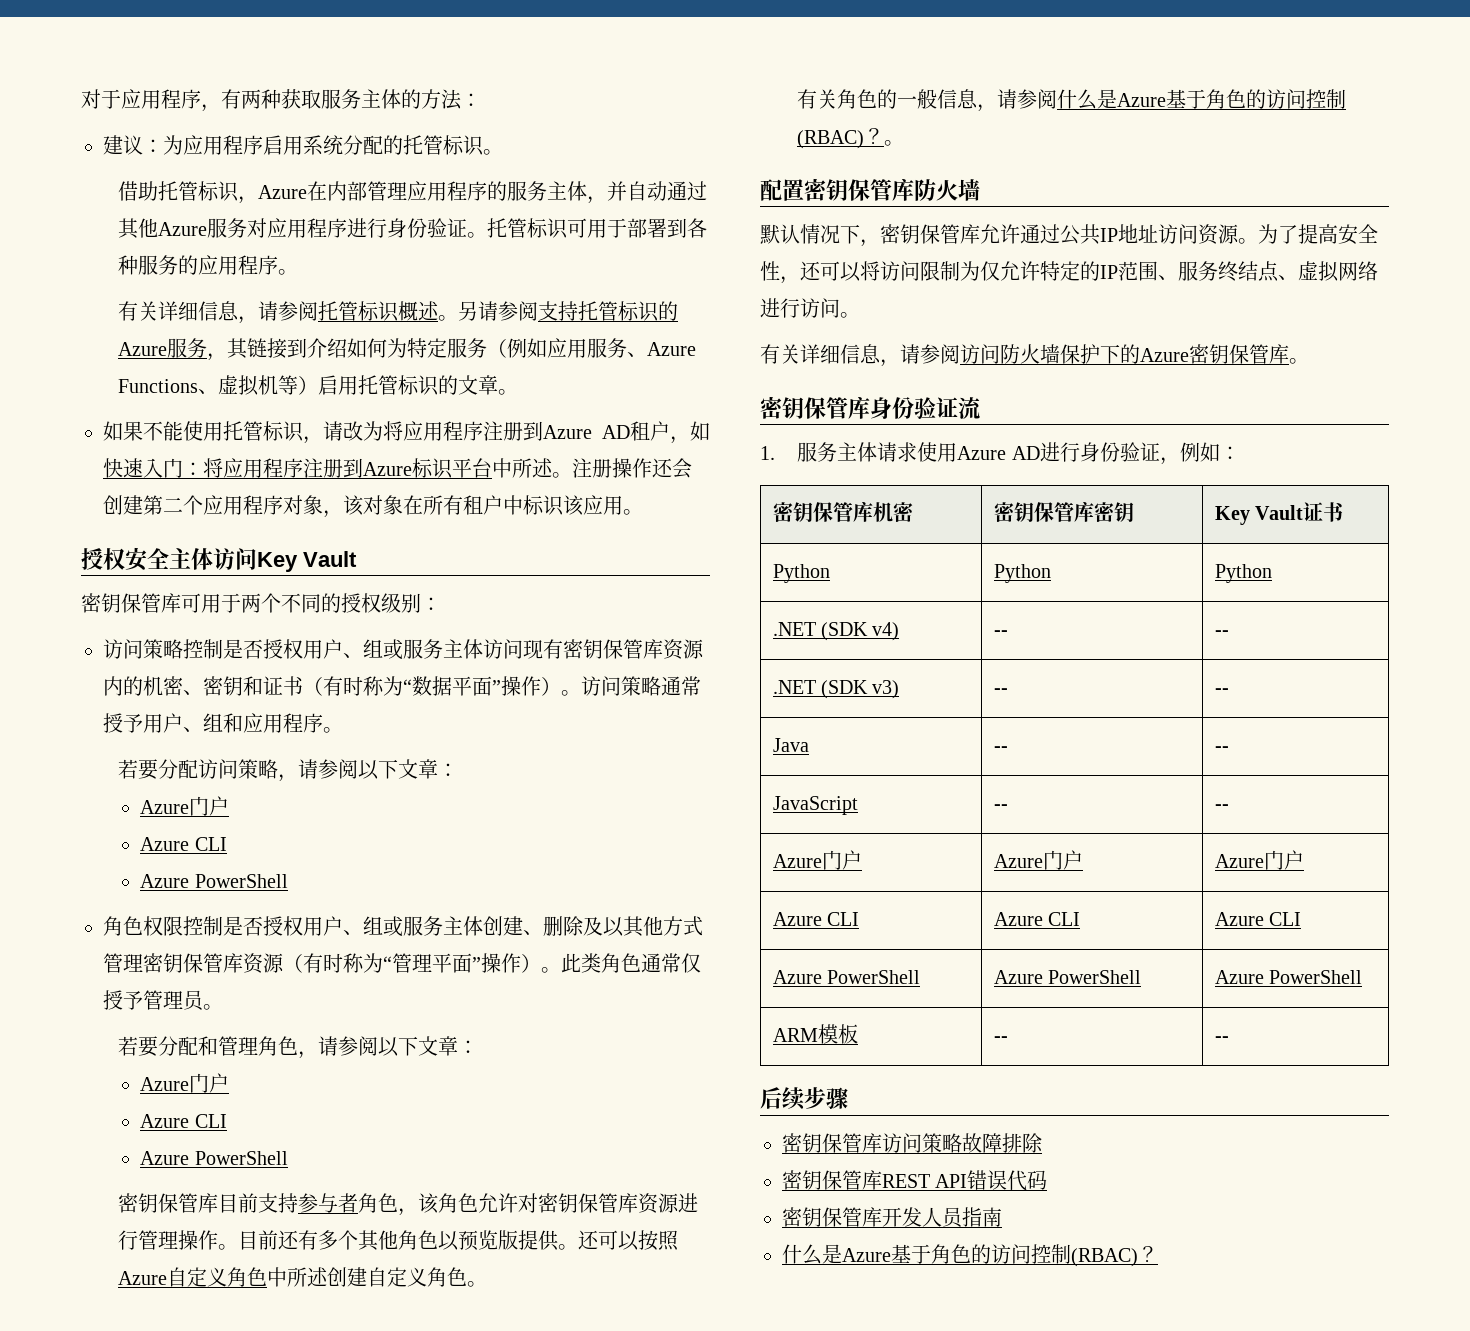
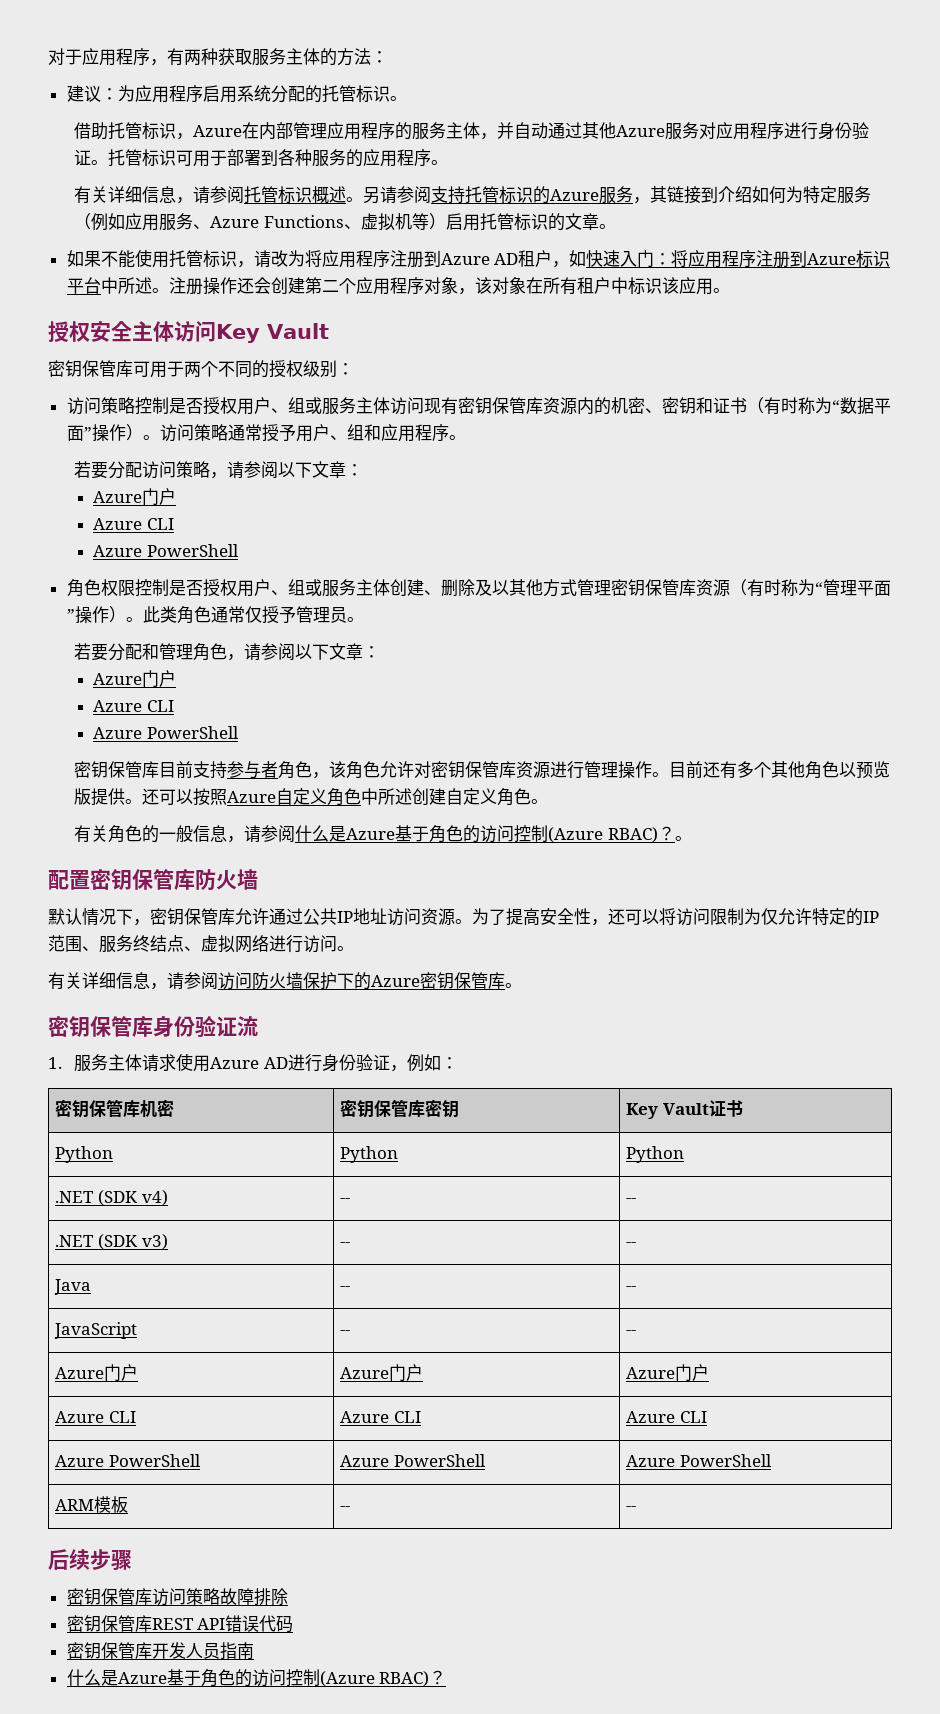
[797,130,865,149] (RBAC) -> [548,827,658,843] (Azure RBAC)
[1071,1248,1138,1267] (RBAC) -> [319,1671,430,1687] (Azure RBAC)

